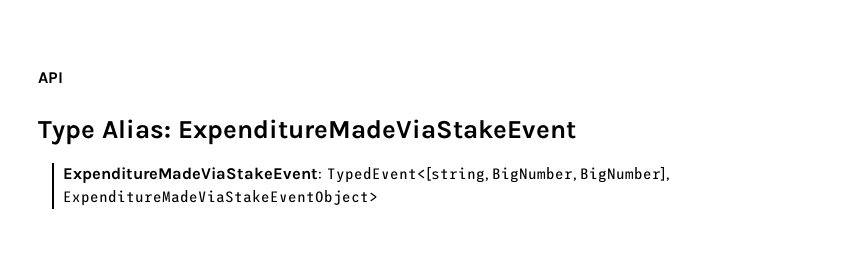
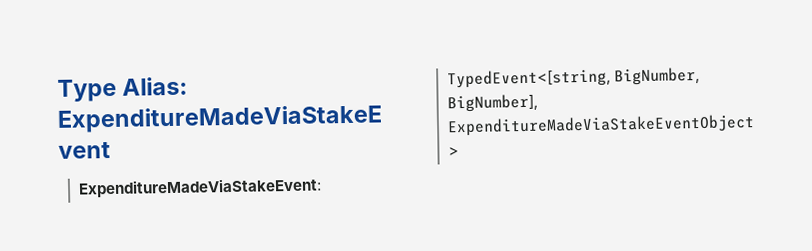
[38,72,63,83] API // -> (57, 90) none

